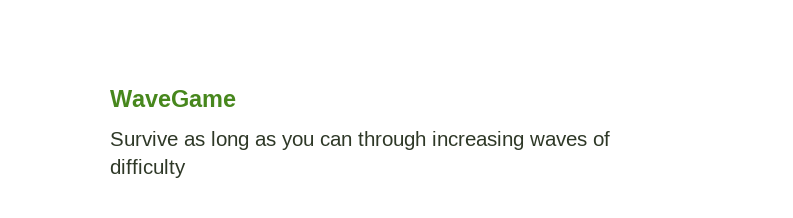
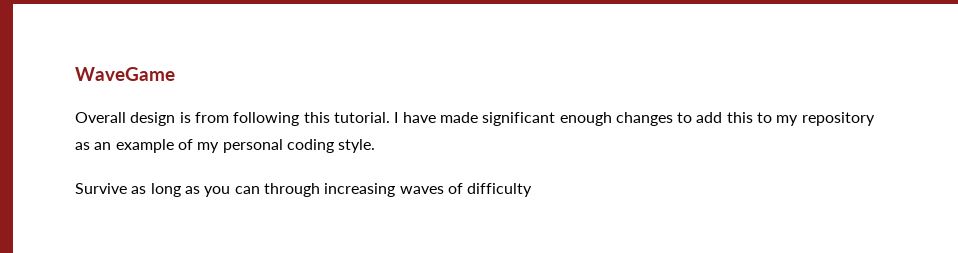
(236, 98) none -> [75,112,875,126] [75,139,376,153] // Overall design is from following this tutorial. I have made significant enough changes to add this to my repository as an example of my personal coding style.

